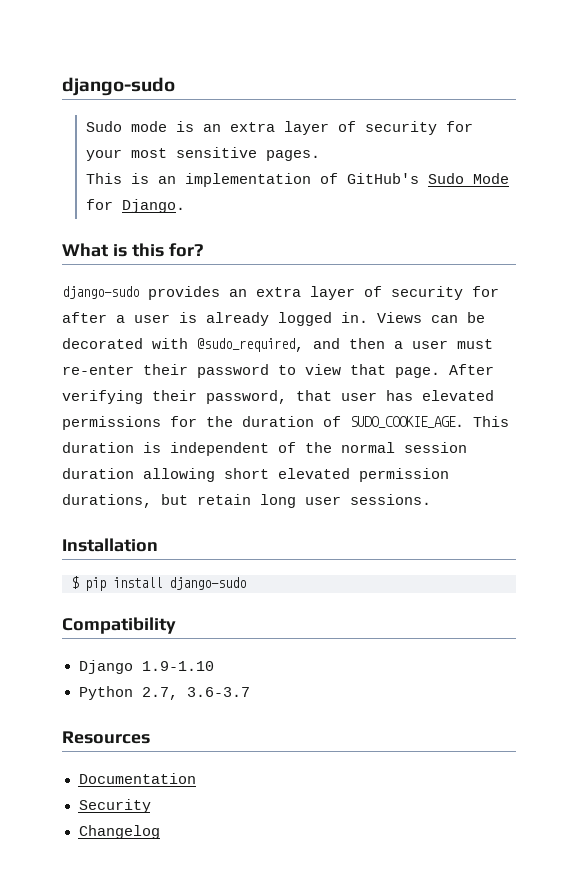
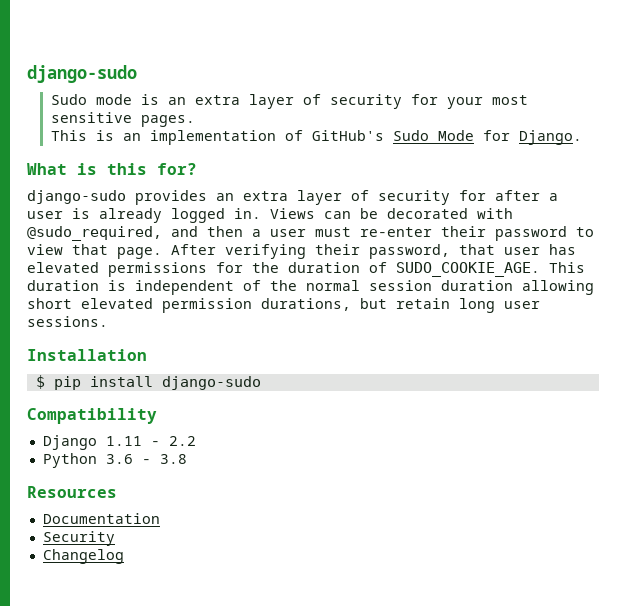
[141,661,214,671] [78,686,250,700] 1.9-1.10 // Python 2.7, 3.6-3.7 -> [105,436,196,446] [42,453,187,468] 1.11 - 2.2 // Python 3.6 - 3.8

